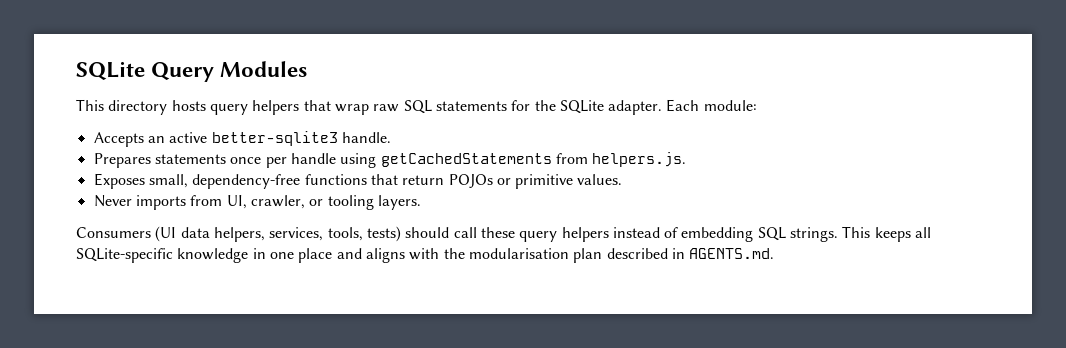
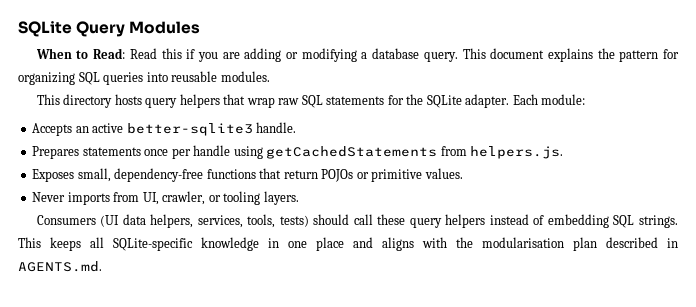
(308, 69) none -> [35,48,679,62] [18,71,270,85] // When to Read: Read this if you are adding or modifying a database query. This document explains the pattern for organizing SQL queries into reusable modules.

